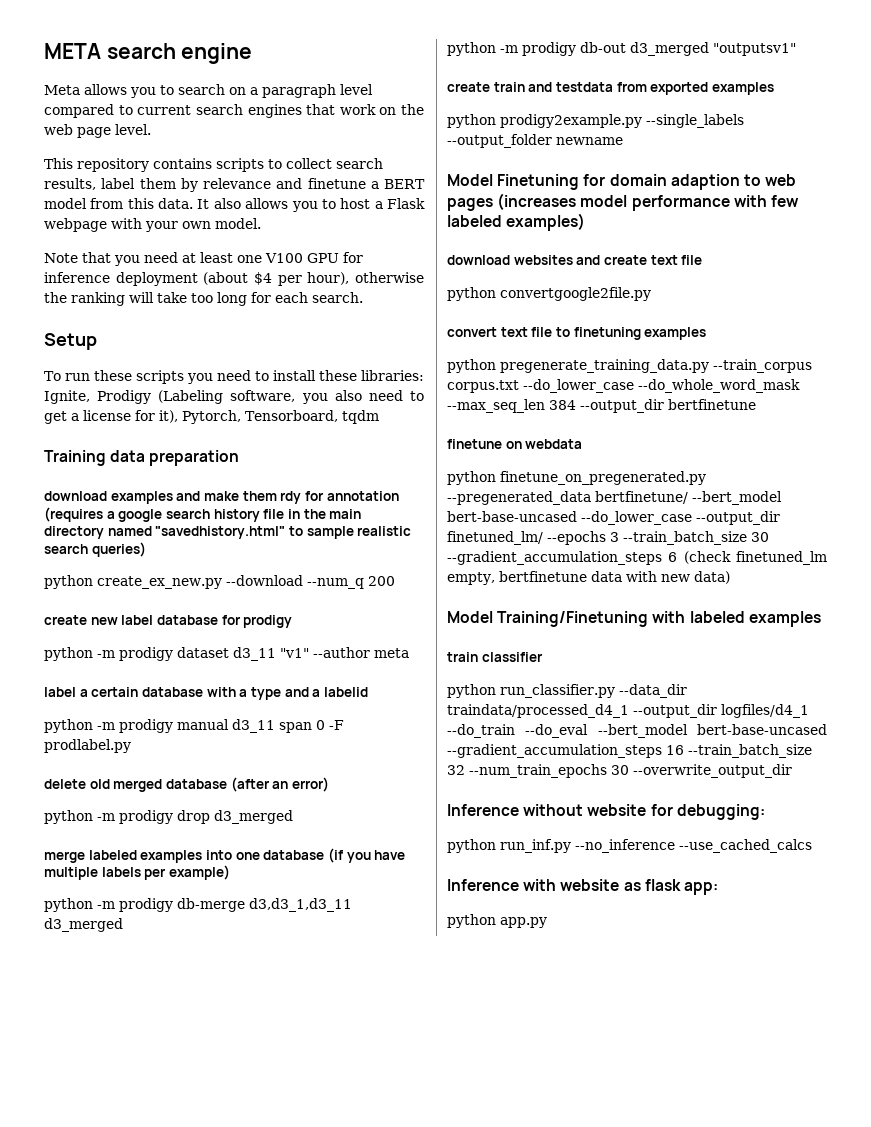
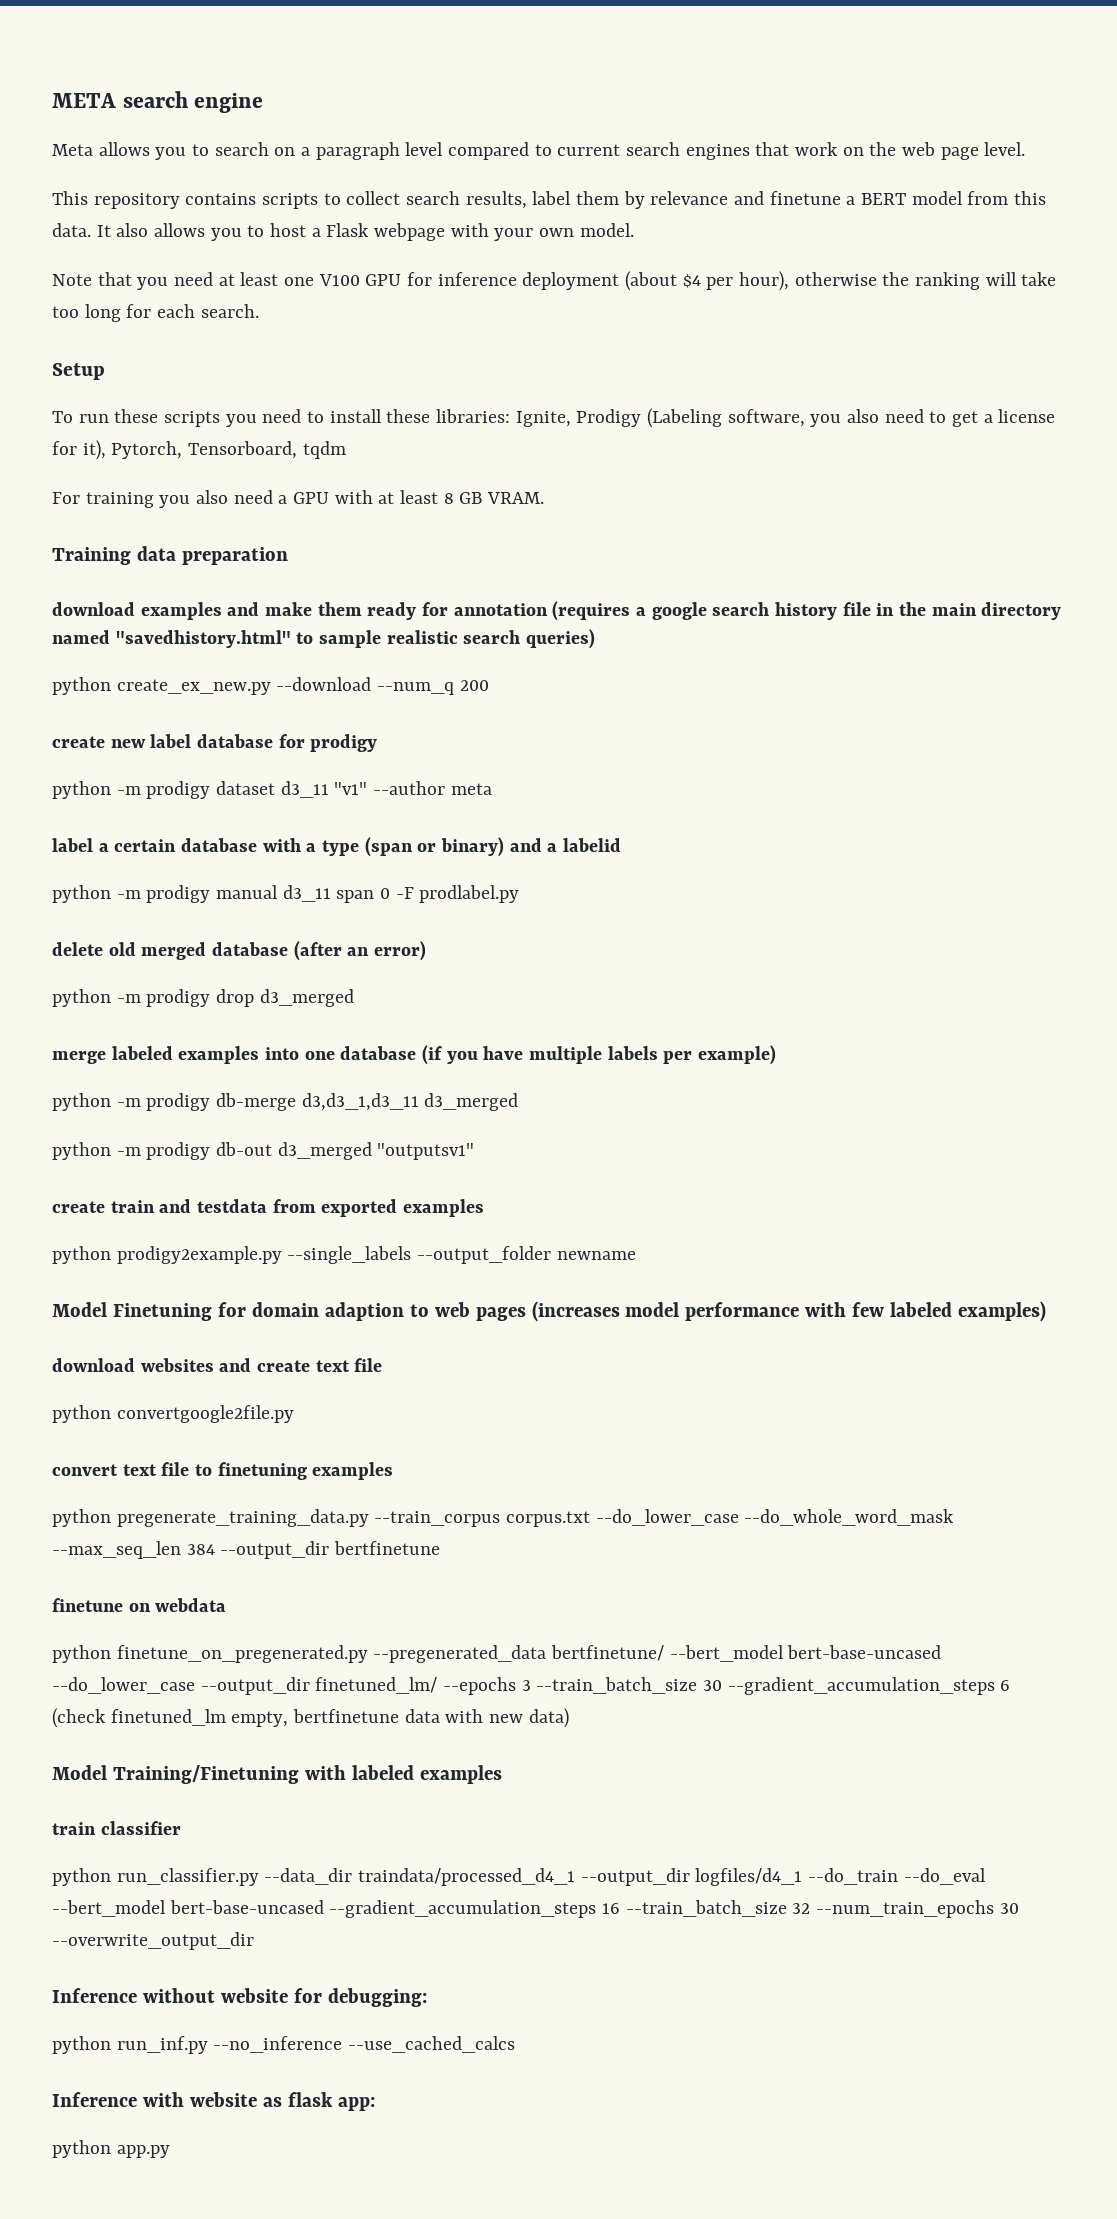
(379, 417) none -> [52,490,545,508] // For training you also need a GPU with at least 8 GB VRAM.
[280,491,302,504] rdy -> [367,602,417,620] ready
(281, 693) none -> [364,837,505,857] (span or binary)

